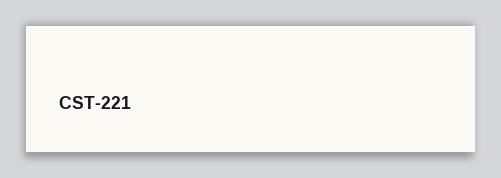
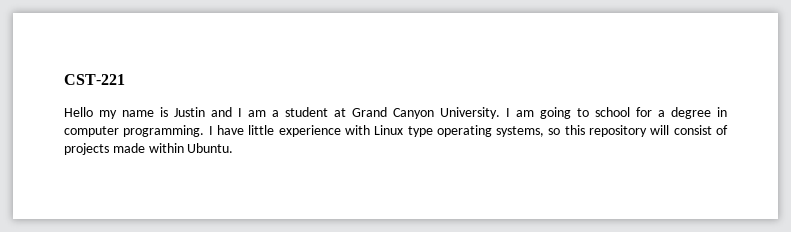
(131, 102) none -> [64,107,727,119] [64,125,728,137] [64,143,234,155] // Hello my name is Justin and I am a student at Grand Canyon University. I am going to school for a degree in computer programming. I have little experience with Linux type operating systems, so this repository will consist of projects made within Ubuntu.

